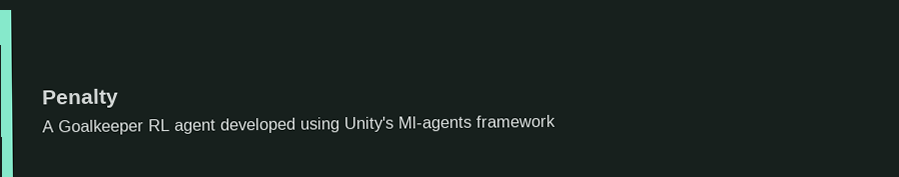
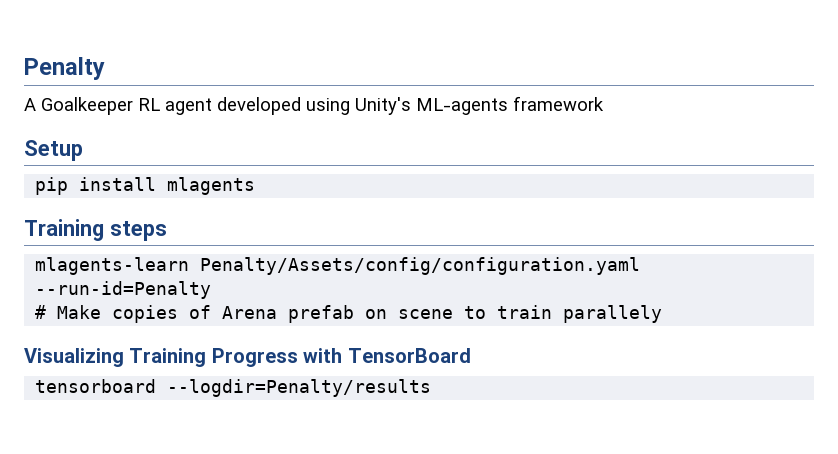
[398,115,472,132] Ml-agents -> [416,98,508,115] ML-agents
(556, 121) none -> [24,140,83,161] [35,177,256,195] [24,219,167,241] [35,257,641,275] [35,281,212,299] [35,305,663,323] [24,348,471,367] [35,379,432,397] // Setup // pip install mlagents // Training steps // mlagents-learn Penalty/Assets/config/configuration.yaml --run-id=Penalty // # Make copies of Arena prefab on scene to train parallely // Visualizing Training Progress with TensorBoard // tensorboard --logdir=Penalty/results

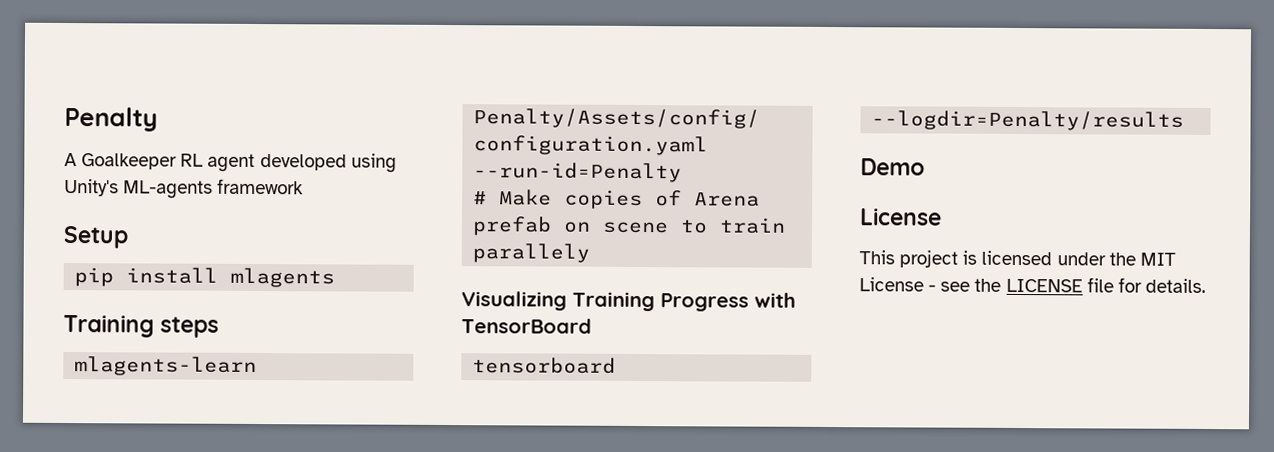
(432, 388) none -> [860,158,925,176] [860,208,942,226] [859,249,1176,268] [859,277,1206,293] // Demo // License // This project is licensed under the MIT License - see the LICENSE file for details.

